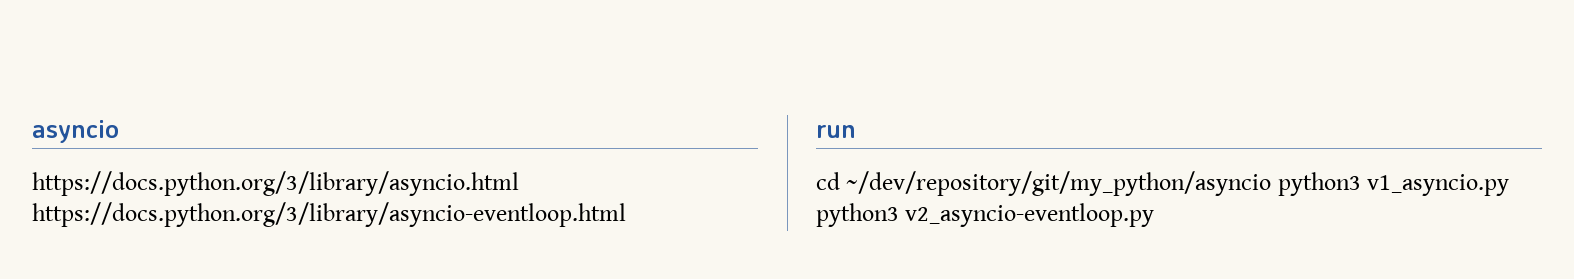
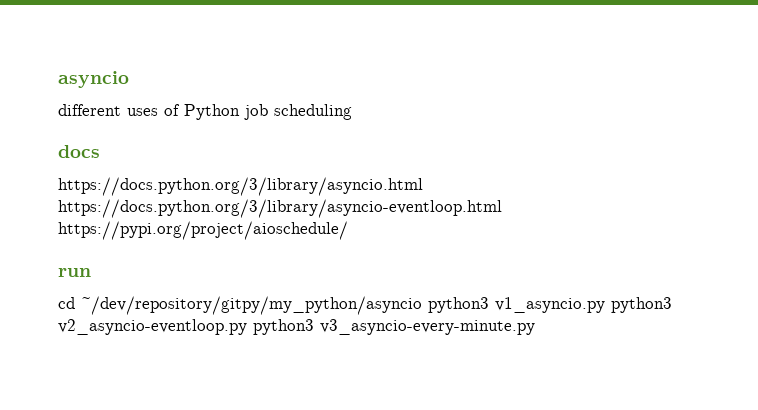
(119, 131) none -> [58,104,352,120] [58,145,100,158] // different uses of Python job scheduling // docs
(626, 214) none -> [58,221,348,240] https://pypi.org/project/aioschedule/
[846,171,1272,196] ~/dev/repository/git/my_python/asyncio -> [81,296,422,315] ~/dev/repository/gitpy/my_python/asyncio
(1155, 215) none -> [253,319,535,335] python3 v3_asyncio-every-minute.py

